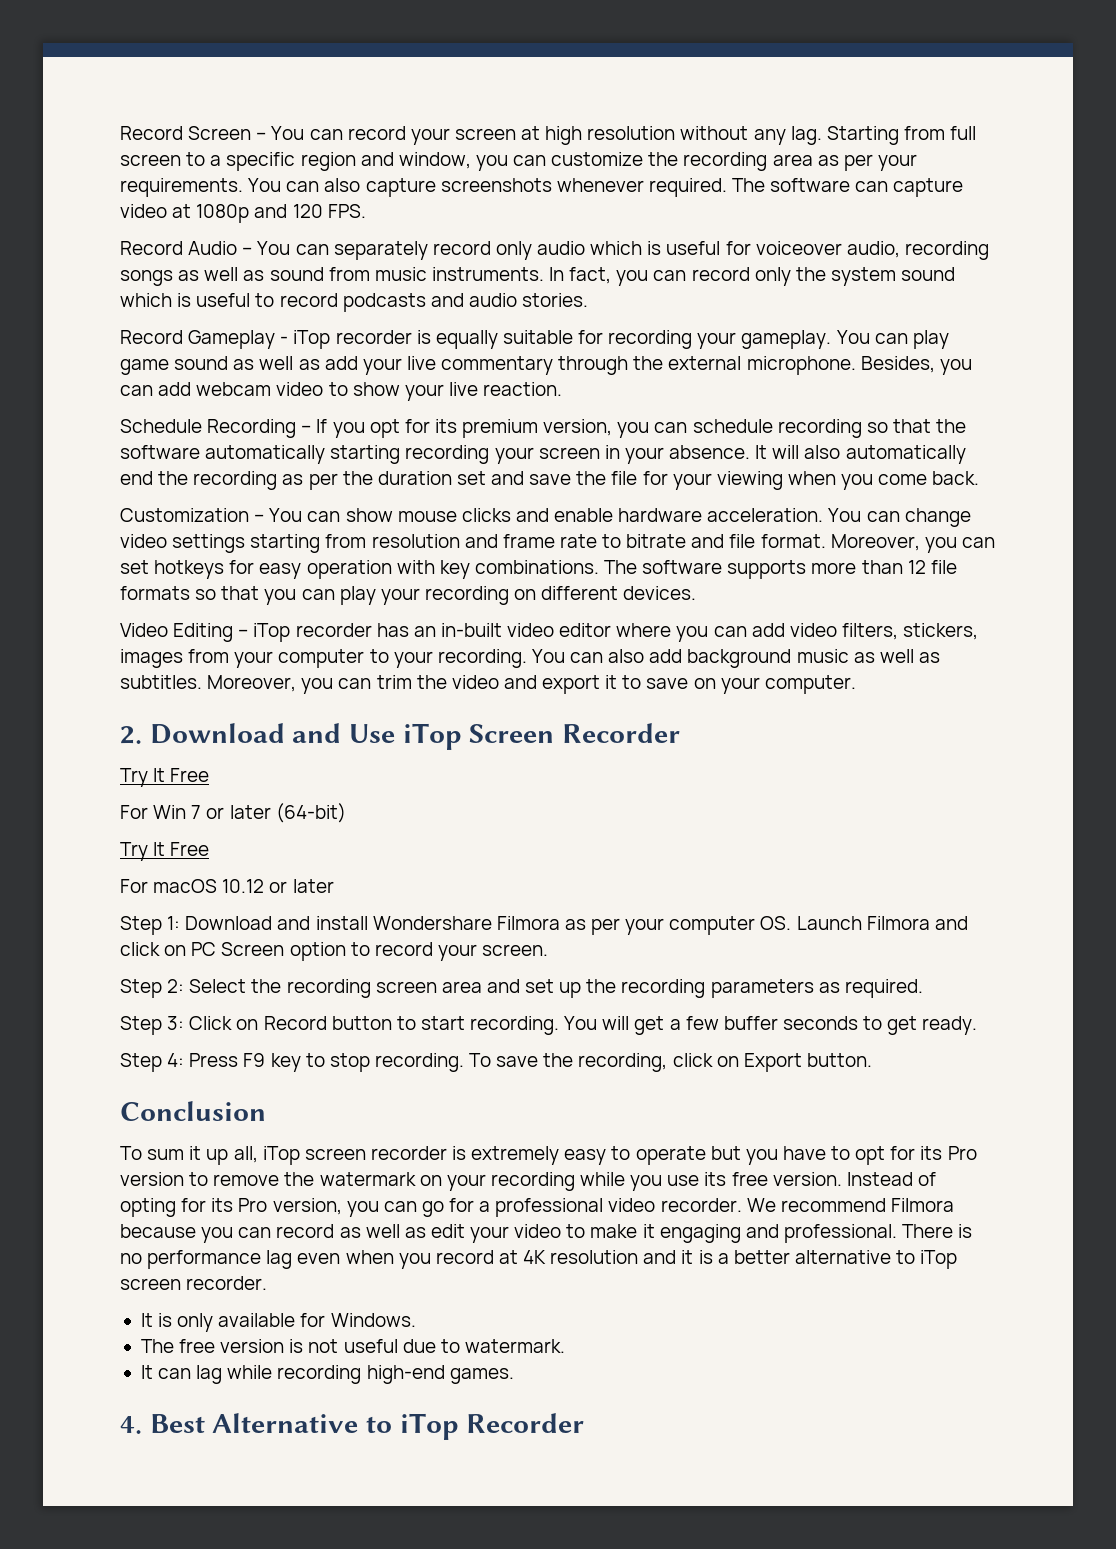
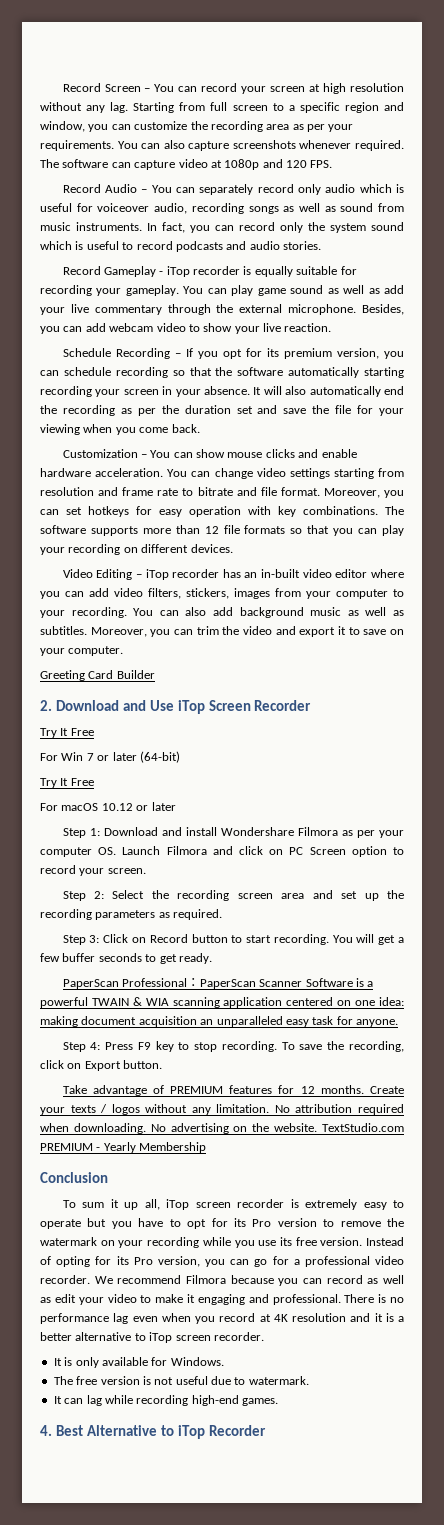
(856, 684) none -> [40,670,155,681] // Greeting Card Builder
(978, 1025) none -> [62,978,374,989] [40,997,405,1008] [40,1016,398,1027] // PaperScan Professional：PaperScan Scanner Software is a powerful TWAIN & WIA scanning application centered on one idea: making document acquisition an unparalleled easy task for anyone.
(872, 1060) none -> [62,1085,404,1096] [40,1104,404,1115] [40,1123,404,1134] [40,1142,207,1153] // Take advantage of PREMIUM features for 12 months. Create your texts / logos without any limitation. No attribution required when downloading. No advertising on the website. TextStudio.com PREMIUM - Yearly Membership

